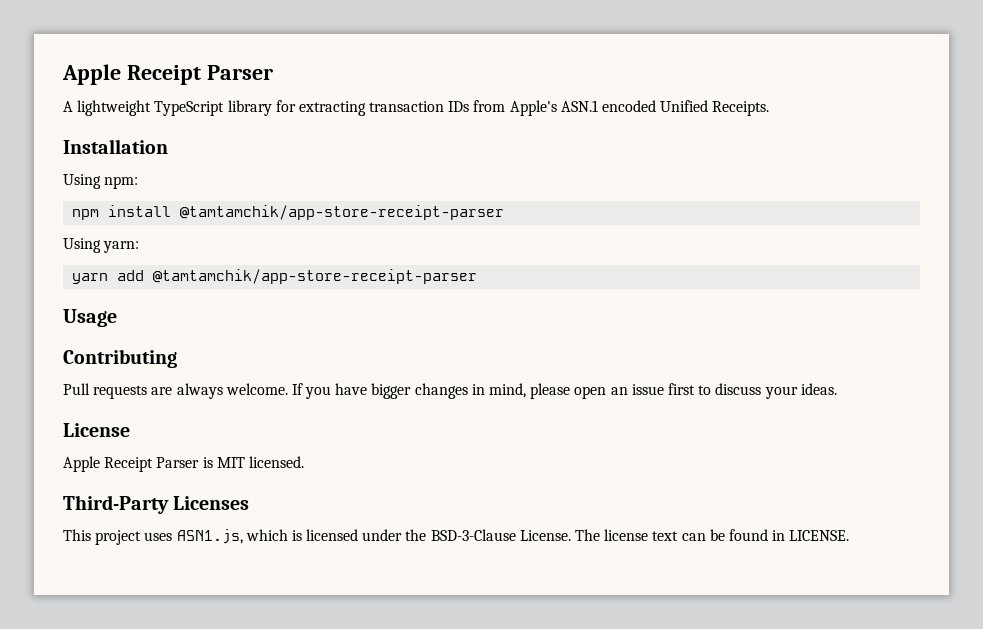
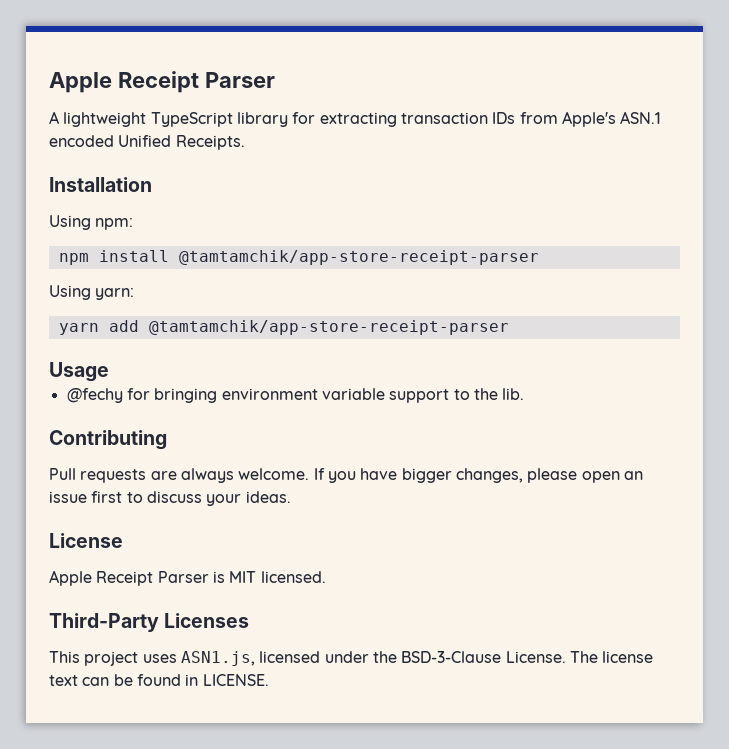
(117, 318) none -> [66,388,525,403] // @fechy for bringing environment variable support to the lib.
[414,383,527,399] changes in mind, -> [455,468,523,483] changes,
[245,529,302,541] which is -> (255, 658) none

